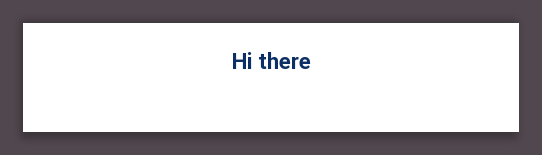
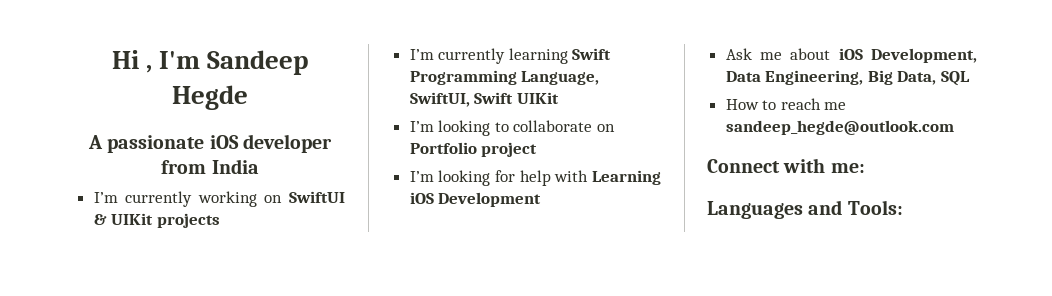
[257,52,311,69] there -> [145,50,309,75] [172,85,248,110] [88,134,332,153] [161,159,259,174] [93,191,345,207] [93,213,220,228] [409,48,612,64] [409,70,600,85] [409,92,559,107] [409,120,616,136] [409,142,538,157] [409,170,661,186] [409,192,542,207] [725,48,977,63] [725,70,971,86] [725,98,847,110] [725,120,954,135] [707,158,865,173] [707,200,903,219] , I'm Sandeep Hegde // A passionate iOS developer from India // I’m currently working on SwiftUI & UIKit projects // I’m currently learning Swift Programming Language, SwiftUI, Swift UIKit // I’m looking to collaborate on Portfolio project // I’m looking for help with Learning iOS Development // Ask me about iOS Development, Data Engineering, Big Data, SQL // How to reach me sandeep_hegde@outlook.com // Connect with me: // Languages and Tools:

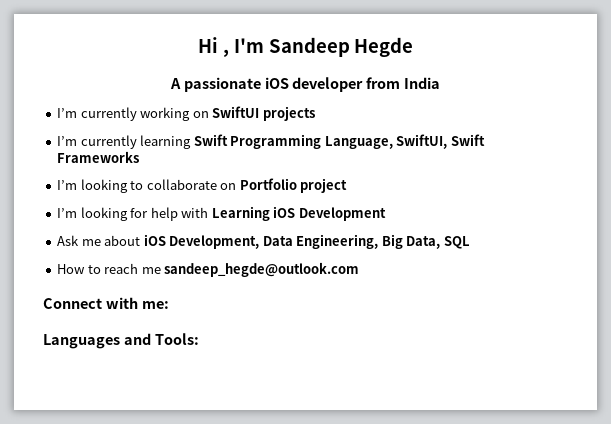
[93,213,154,225] & UIKit -> (260, 112) none
[516,92,559,104] UIKit -> [57,151,140,163] Frameworks

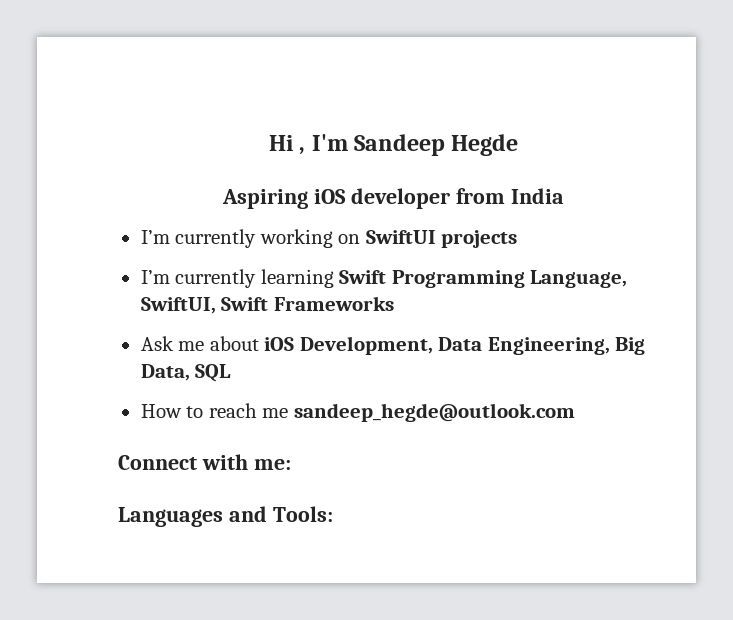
[169,77,261,92] A passionate -> [222,189,309,209] Aspiring
[57,178,348,193] [57,206,386,221] // I’m looking to collaborate on Portfolio project // I’m looking for help with Learning iOS Development -> (394, 303) none

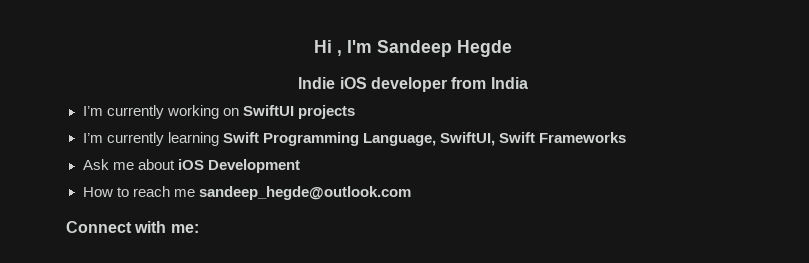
[222,189,309,209] Aspiring -> [298,77,336,89] Indie
[299,336,646,355] [140,364,232,382] Development, Data Engineering, Big Data, SQL -> [207,159,300,173] Development
[118,506,333,527] // Languages and Tools: -> (199, 228) none

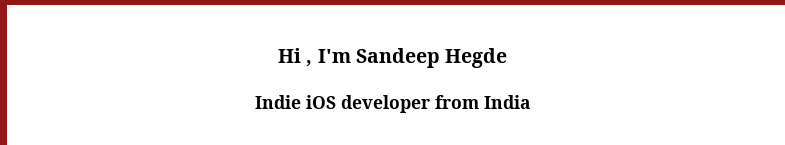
[82,105,355,119] [82,132,626,146] [82,159,300,173] [82,186,411,200] [66,221,199,233] // I’m currently working on SwiftUI projects // I’m currently learning Swift Programming Language, SwiftUI, Swift Frameworks // Ask me about iOS Development // How to reach me sandeep_hegde@outlook.com // Connect with me: -> (530, 102) none

